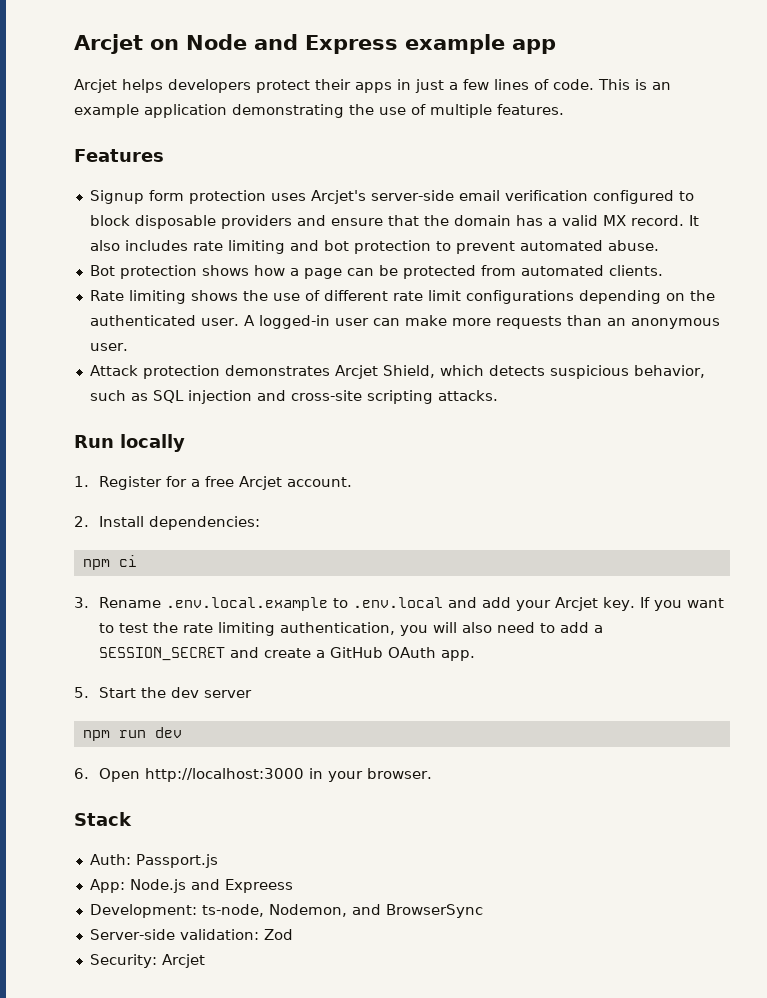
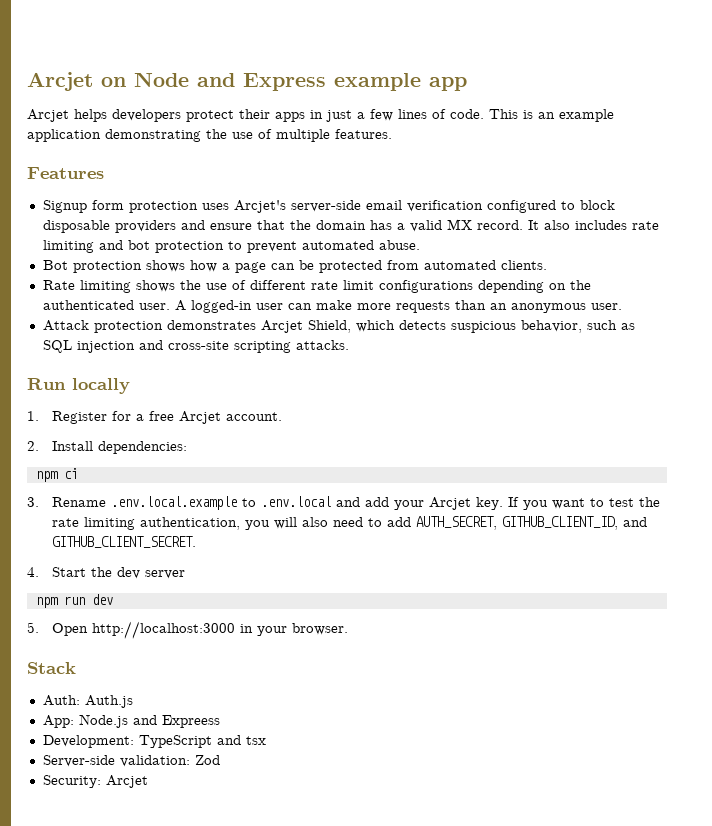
[594,625,604,633] [99,647,476,661] [74,687,89,698] a SESSION_SECRET and create a GitHub OAuth app. // 5. -> [415,516,647,530] [51,536,196,548] [27,567,39,577] AUTH_SECRET, GITHUB_CLIENT_ID, and GITHUB_CLIENT_SECRET. // 4.
[74,768,89,779] 6. -> [27,622,39,633] 5.
[135,854,218,868] Passport.js -> [84,695,133,708] Auth.js
[201,904,483,918] ts-node, Nodemon, and BrowserSync -> [138,735,266,748] TypeScript and tsx

